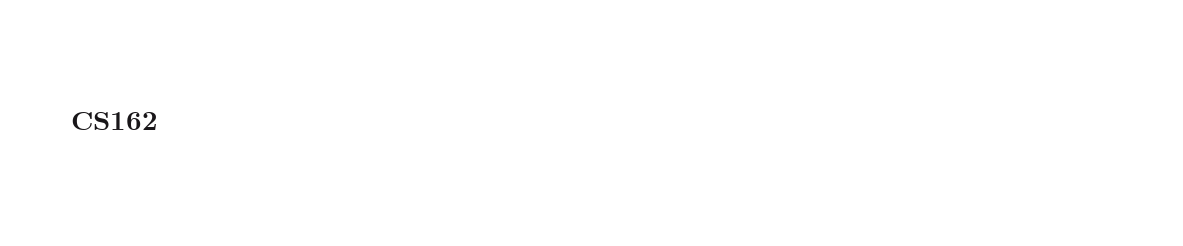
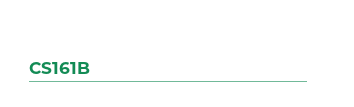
[71,112,158,130] CS162 -> [29,62,90,74] CS161B

